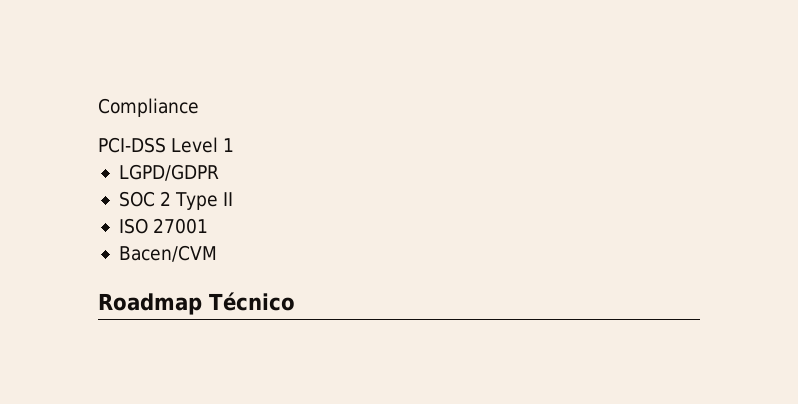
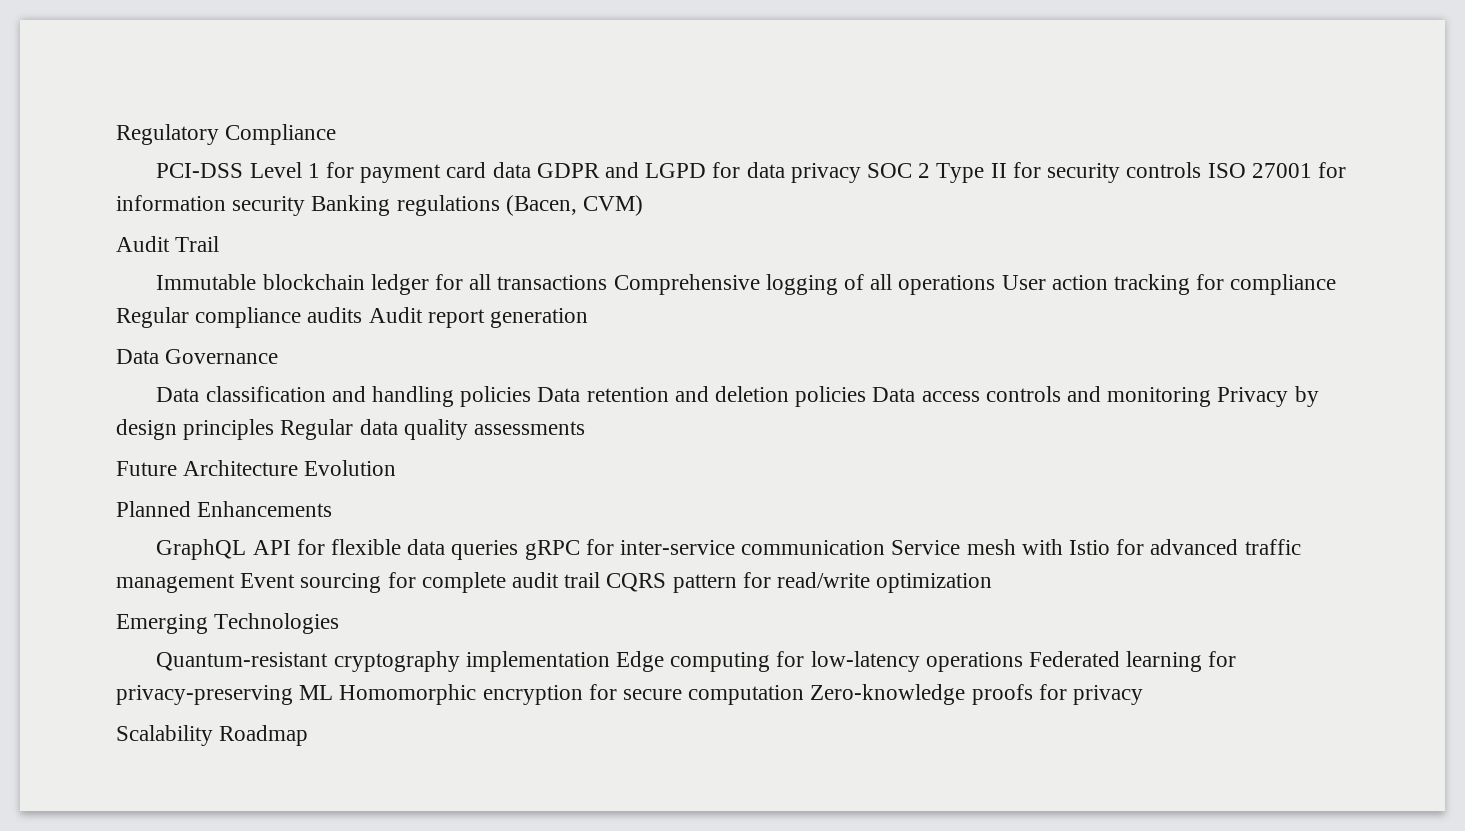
(98, 107) none -> [116,124,219,145] Regulatory
[118,164,219,181] // LGPD/GDPR // -> [325,162,861,183] for payment card data GDPR and LGPD for data privacy
(234, 199) // -> [1012,162,1202,183] for security controls
[118,245,217,262] [98,292,295,315] // Bacen/CVM // Roadmap Técnico -> [1317,162,1346,178] [116,195,644,216] [116,236,220,252] [156,274,1337,295] [116,307,589,328] [116,349,279,364] [156,386,1319,407] [116,419,586,440] [116,460,397,476] [116,501,333,517] [156,539,1301,560] [116,572,993,593] [116,613,340,634] [156,651,1237,672] [116,684,1144,705] [116,725,309,746] for information security Banking regulations (Bacen, CVM) // Audit Trail // Immutable blockchain ledger for all transactions Comprehensive logging of all operations User action tracking for compliance Regular compliance audits Audit report generation // Data Governance // Data classification and handling policies Data retention and deletion policies Data access controls and monitoring Privacy by design principles Regular data quality assessments // Future Architecture Evolution // Planned Enhancements // GraphQL API for flexible data queries gRPC for inter-service communication Service mesh with Istio for advanced traffic management Event sourcing for complete audit trail CQRS pattern for read/write optimization // Emerging Technologies // Quantum-resistant cryptography implementation Edge computing for low-latency operations Federated learning for privacy-preserving ML Homomorphic encryption for secure computation Zero-knowledge proofs for privacy // Scalability Roadmap

